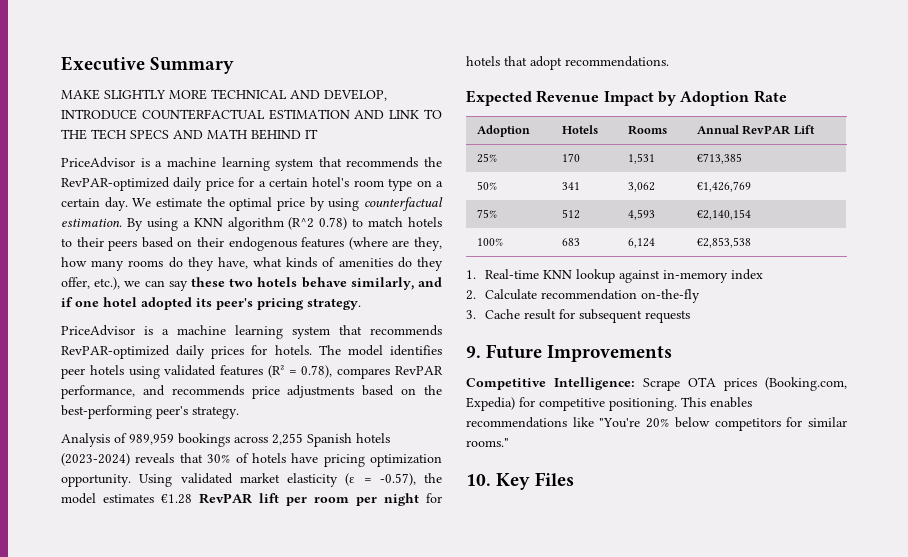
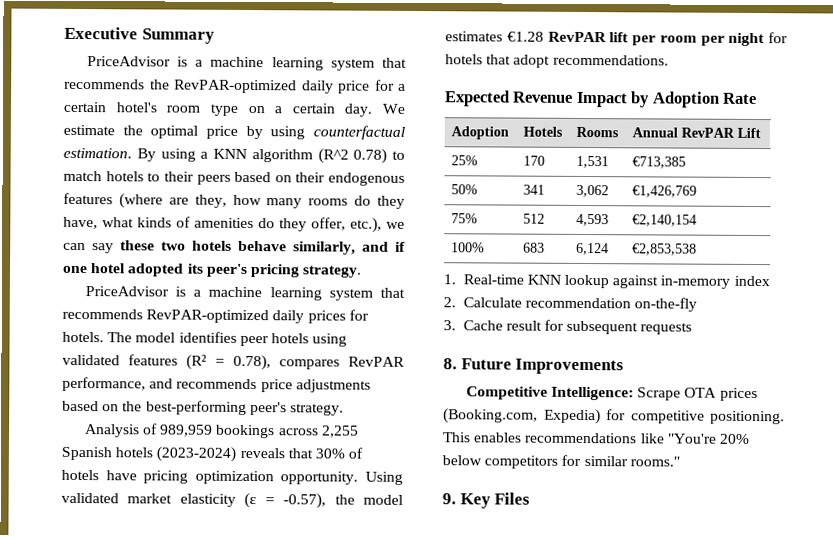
[61,89,387,101] [61,109,443,120] [61,129,318,140] // MAKE SLIGHTLY MORE TECHNICAL AND DEVELOP, INTRODUCE COUNTERFACTUAL ESTIMATION AND LINK TO THE TECH SPECS AND MATH BEHIND IT -> (215, 36) none
[466,346,481,358] 9. -> [443,358,457,370] 8.
[466,474,491,486] 10. -> [442,493,456,505] 9.

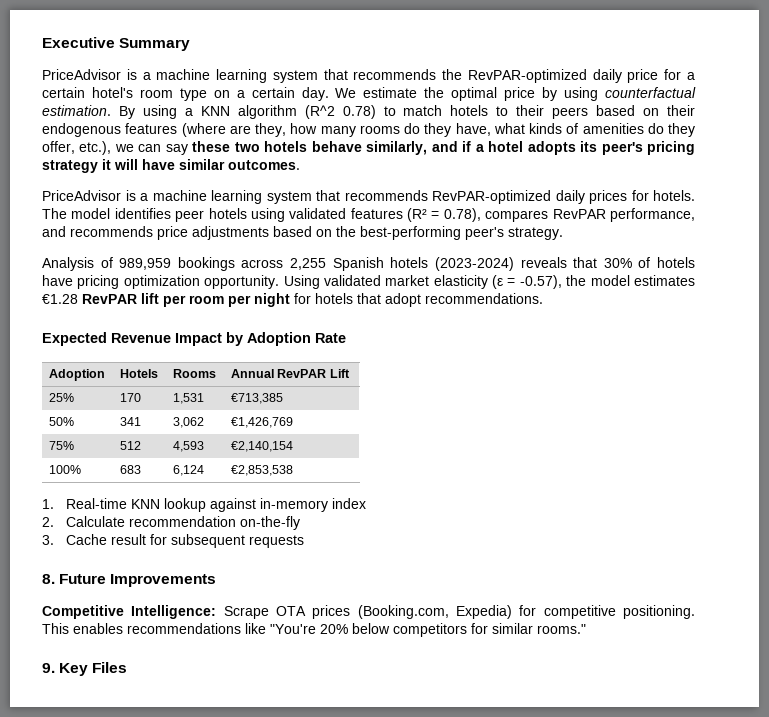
[62,263,363,278] one hotel adopted its peer's pricing strategy. -> [475,141,696,155] [42,159,300,173] a hotel adopts its peer's pricing strategy it will have similar outcomes.

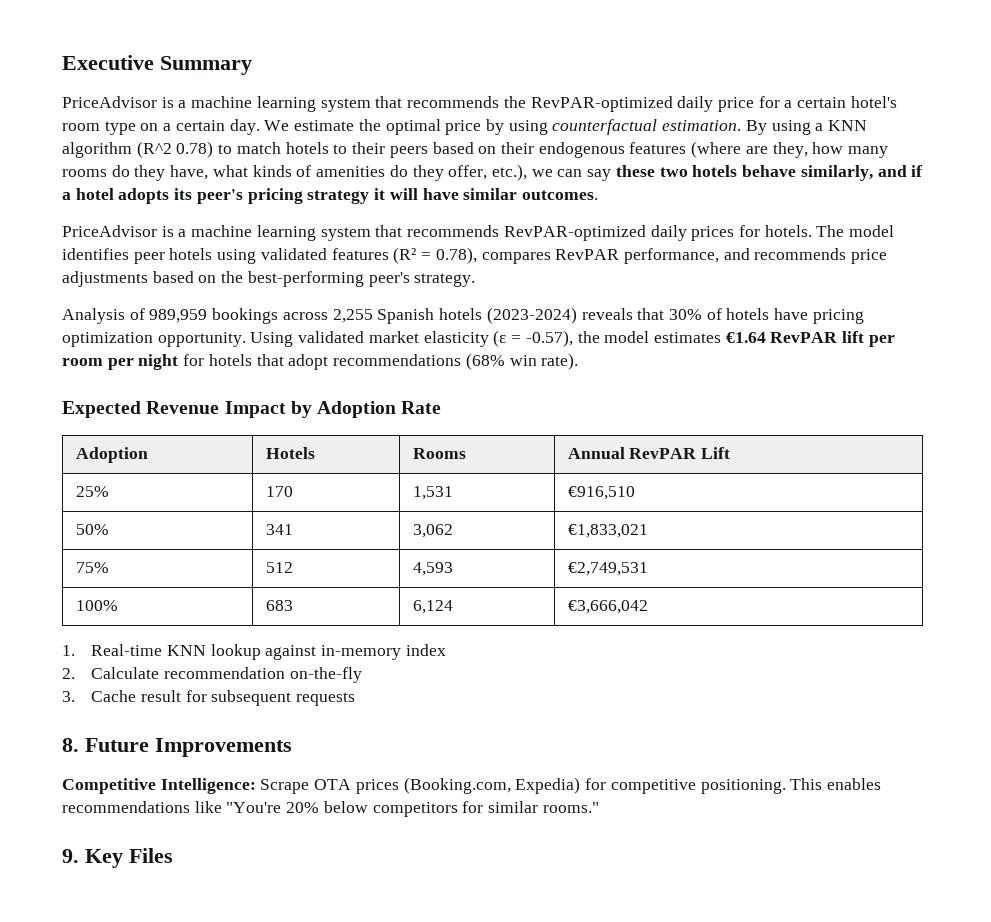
[42,294,78,304] €1.28 -> [725,332,766,343] €1.64
[425,293,543,304] recommendations. -> [333,353,579,370] recommendations (68% win rate).
[231,393,284,404] €713,385 -> [567,486,635,500] €916,510
[231,417,294,428] €1,426,769 -> [567,524,648,538] €1,833,021
[231,441,294,452] €2,140,154 -> [567,562,648,576] €2,749,531
[231,465,294,476] €2,853,538 -> [567,600,648,614] €3,666,042

